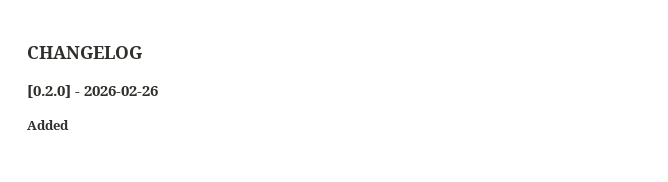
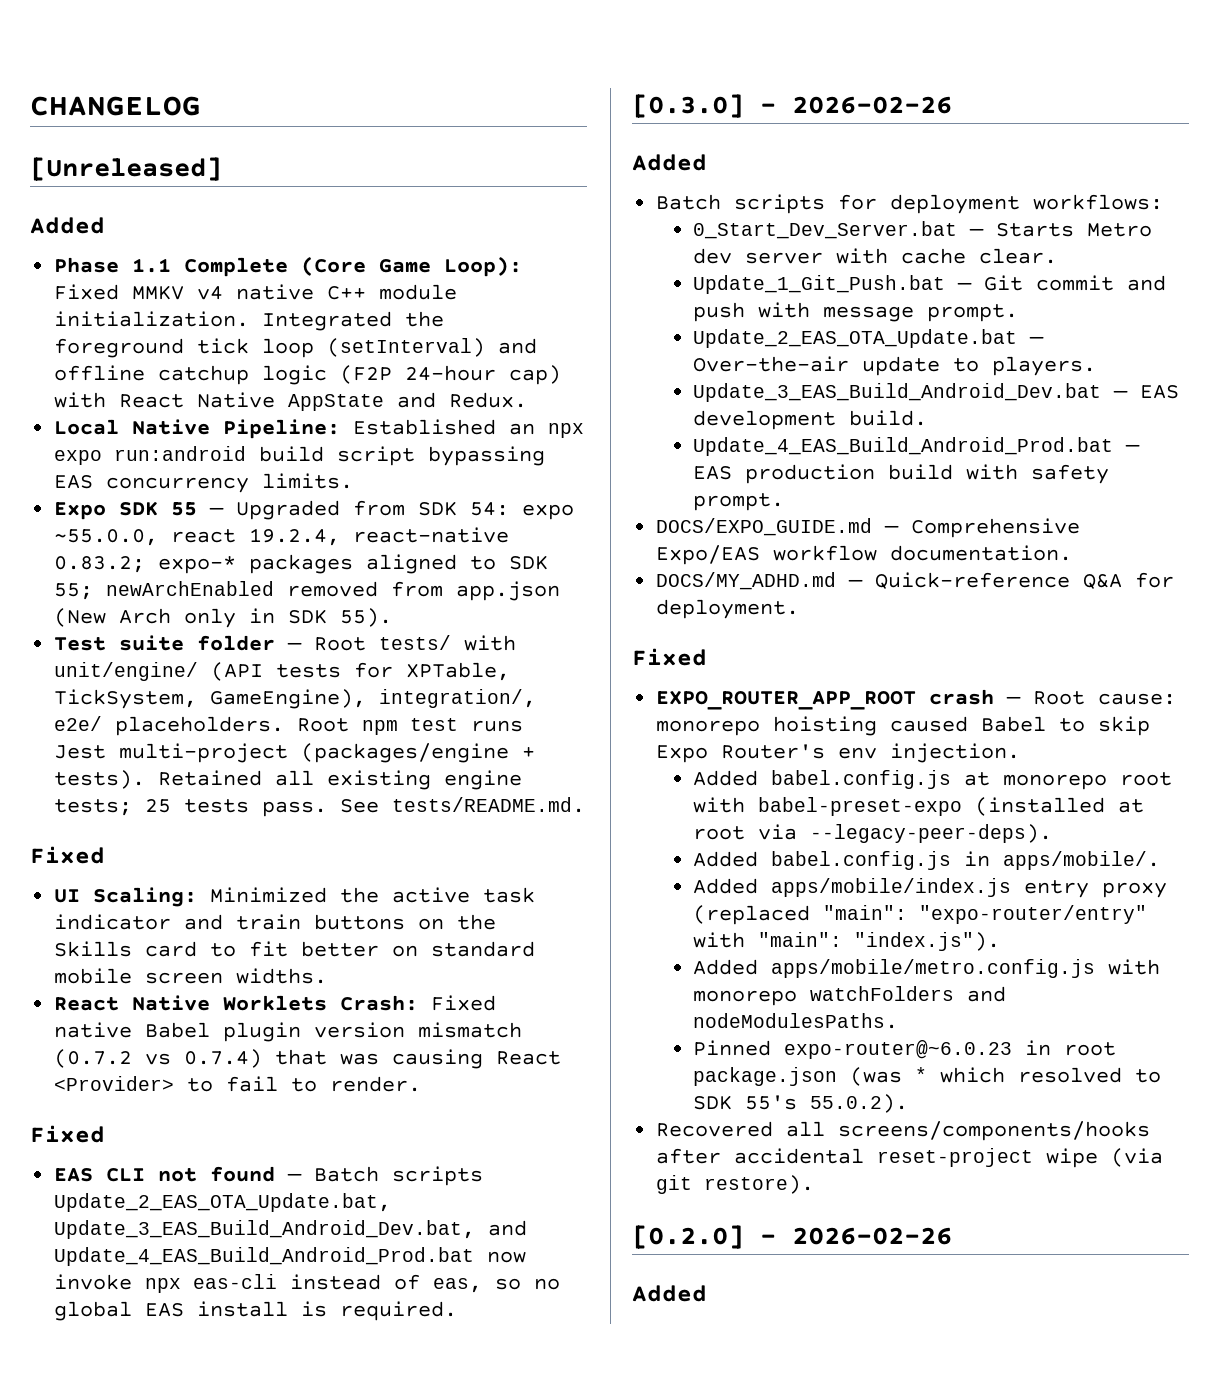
(142, 52) none -> [30,157,222,181] [30,217,105,234] [54,256,523,277] [54,284,458,300] [54,311,445,331] [54,338,538,358] [54,365,562,385] [54,392,528,411] [54,419,585,439] [54,446,546,466] [54,473,354,493] [54,500,575,520] [54,527,510,546] [54,554,549,574] [54,581,561,601] [54,608,393,628] [54,635,517,651] [54,662,511,681] [54,689,537,709] [54,716,524,736] [54,743,536,763] [54,770,523,790] [54,797,586,817] [30,846,105,864] [54,887,536,907] [54,914,497,930] [54,941,536,957] [54,968,328,984] [54,995,497,1011] [54,1022,523,1042] [54,1049,562,1069] [54,1076,422,1092] [30,1125,105,1143] [54,1166,484,1186] [54,1193,392,1212] [54,1220,528,1239] [54,1247,527,1266] [54,1274,561,1293] [54,1301,458,1321] [632,94,952,118] [632,154,707,171] [656,194,1164,214] [693,221,1153,239] [693,248,1058,264] [693,275,1167,294] [693,302,1019,322] [693,329,1045,348] [693,356,1097,376] [693,383,1180,402] [693,410,928,430] [693,437,1141,456] [693,464,1110,484] [693,493,785,511] [656,518,1081,538] [656,545,1073,565] [656,572,1175,590] [656,599,800,619] [632,648,707,666] [656,689,1177,710] [656,716,1151,736] [656,743,1021,763] [693,770,1173,790] [693,797,1145,816] [693,824,1053,843] [693,851,1161,870] [693,878,1168,898] [693,905,1148,925] [693,932,1001,951] [693,959,1161,978] [693,986,1007,1006] [693,1013,899,1029] [693,1040,1117,1059] [693,1067,1162,1086] [693,1094,909,1113] [656,1121,1151,1141] [656,1148,1164,1168] [656,1175,815,1194] // [Unreleased] // Added // Phase 1.1 Complete (Core Game Loop): Fixed MMKV v4 native C++ module initialization. Integrated the foreground tick loop (setInterval) and offline catchup logic (F2P 24-hour cap) with React Native AppState and Redux. // Local Native Pipeline: Established an npx expo run:android build script bypassing EAS concurrency limits. // Expo SDK 55 — Upgraded from SDK 54: expo ~55.0.0, react 19.2.4, react-native 0.83.2; expo-* packages aligned to SDK 55; newArchEnabled removed from app.json (New Arch only in SDK 55). // Test suite folder — Root tests/ with unit/engine/ (API tests for XPTable, TickSystem, GameEngine), integration/, e2e/ placeholders. Root npm test runs Jest multi-project (packages/engine + tests). Retained all existing engine tests; 25 tests pass. See tests/README.md. // Fixed // UI Scaling: Minimized the active task indicator and train buttons on the Skills card to fit better on standard mobile screen widths. // React Native Worklets Crash: Fixed native Babel plugin version mismatch (0.7.2 vs 0.7.4) that was causing React <Provider> to fail to render. // Fixed // EAS CLI not found — Batch scripts Update_2_EAS_OTA_Update.bat, Update_3_EAS_Build_Android_Dev.bat, and Update_4_EAS_Build_Android_Prod.bat now invoke npx eas-cli instead of eas, so no global EAS install is required. // [0.3.0] - 2026-02-26 // Added // Batch scripts for deployment workflows: // 0_Start_Dev_Server.bat — Starts Metro dev server with cache clear. // Update_1_Git_Push.bat — Git commit and push with message prompt. // Update_2_EAS_OTA_Update.bat — Over-the-air update to players. // Update_3_EAS_Build_Android_Dev.bat — EAS development build. // Update_4_EAS_Build_Android_Prod.bat — EAS production build with safety prompt. // DOCS/EXPO_GUIDE.md — Comprehensive Expo/EAS workflow documentation. // DOCS/MY_ADHD.md — Quick-reference Q&A for deployment. // Fixed // EXPO_ROUTER_APP_ROOT crash — Root cause: monorepo hoisting caused Babel to skip Expo Router's env injection. // Added babel.config.js at monorepo root with babel-preset-expo (installed at root via --legacy-peer-deps). // Added babel.config.js in apps/mobile/. // Added apps/mobile/index.js entry proxy (replaced "main": "expo-router/entry" with "main": "index.js"). // Added apps/mobile/metro.config.js with monorepo watchFolders and nodeModulesPaths. // Pinned expo-router@~6.0.23 in root package.json (was * which resolved to SDK 55's 55.0.2). // Recovered all screens/components/hooks after accidental reset-project wipe (via git restore).

